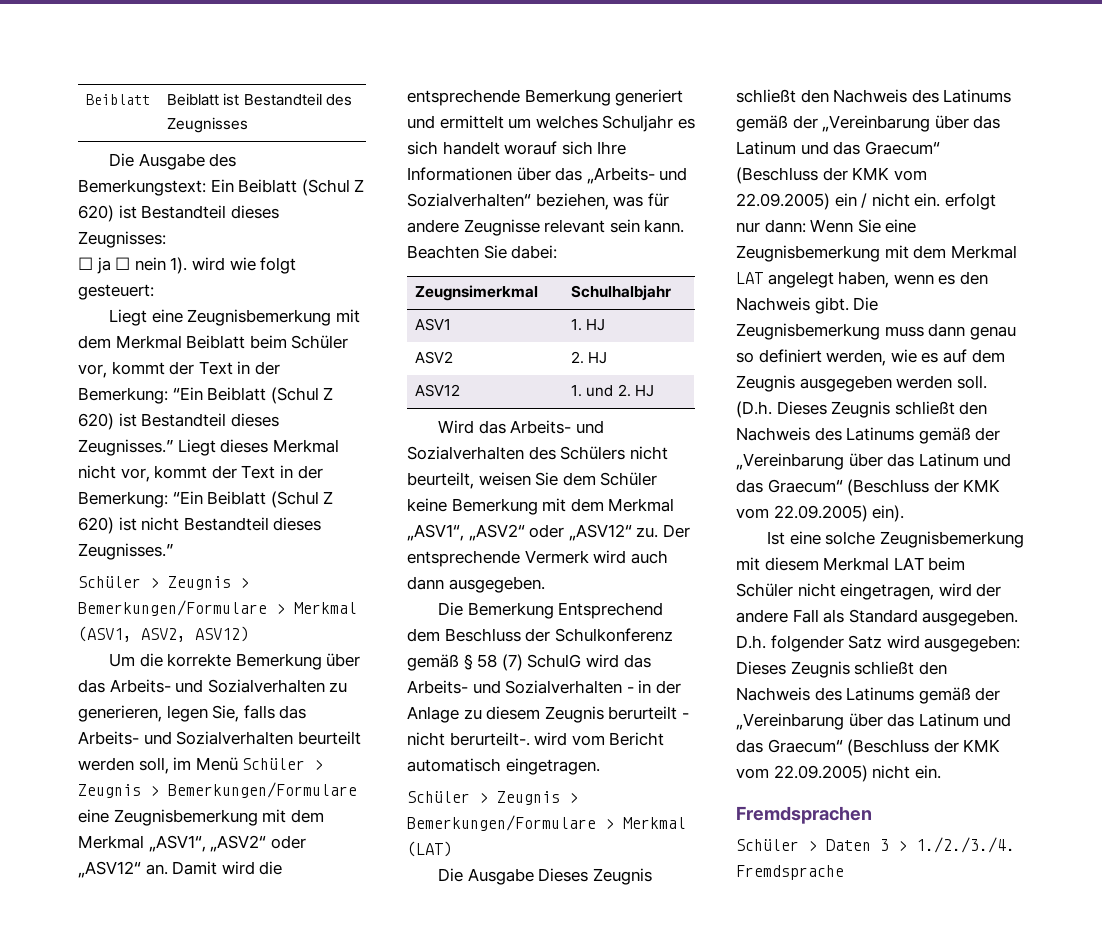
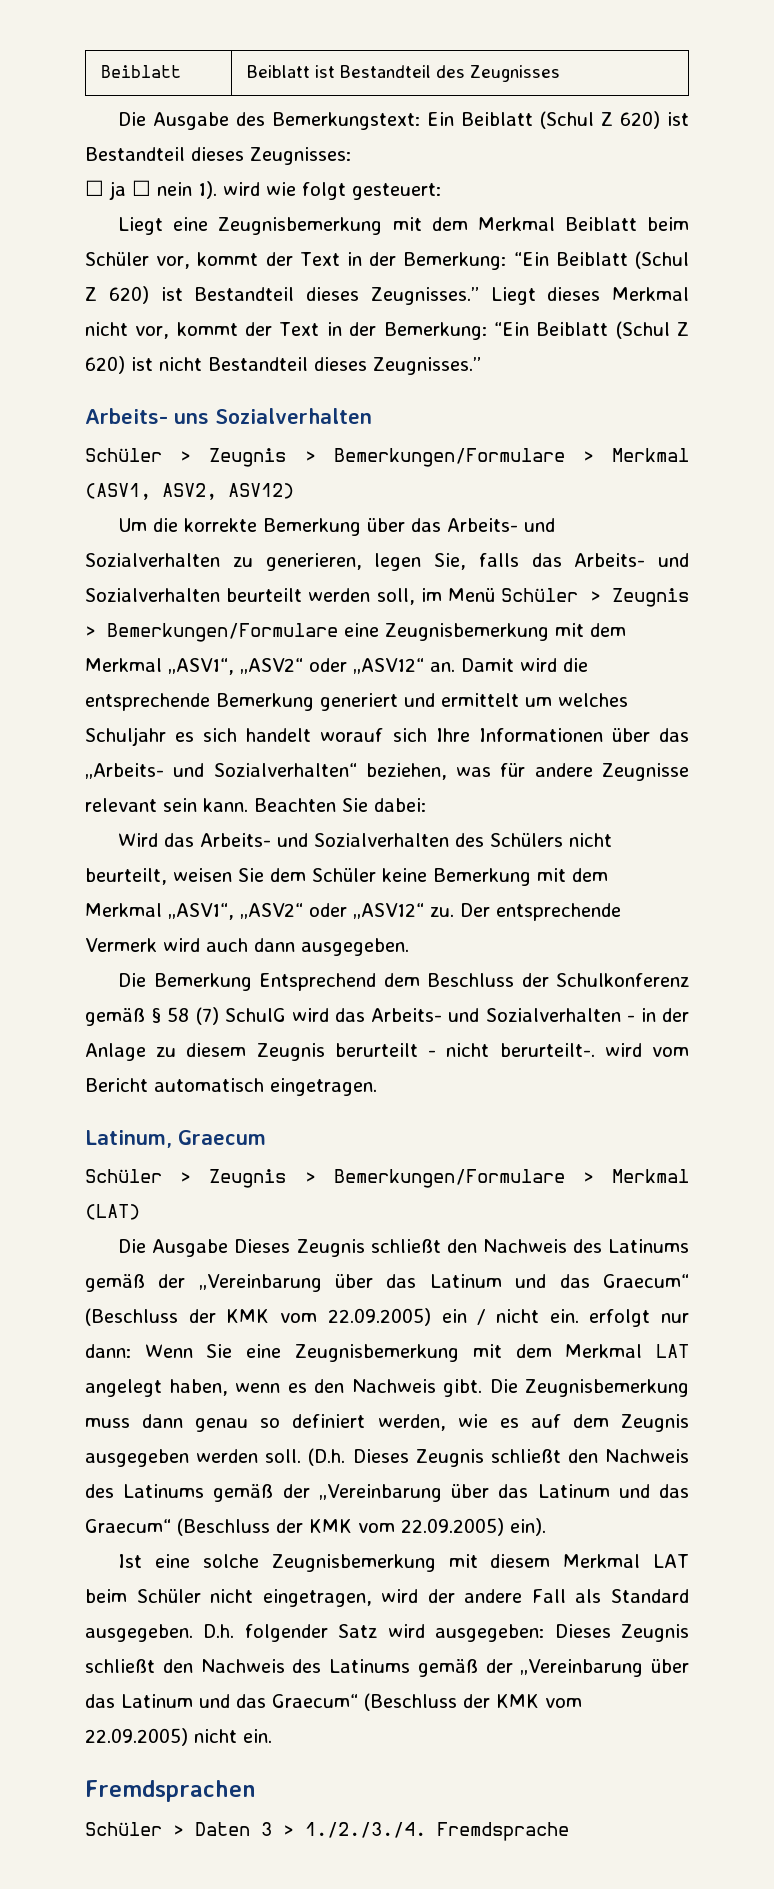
(173, 551) none -> [85,408,372,424] // Arbeits- uns Sozialverhalten
[415,285,539,301] [571,285,672,301] [415,318,452,331] [571,319,606,331] [415,351,454,364] [571,351,608,364] [415,384,461,397] [571,384,654,397] // Zeugnsimerkmal | Schulhalbjahr // ASV1 | 1. HJ // ASV2 | 2. HJ // ASV12 | 1. und 2. HJ -> (426, 805) none
(600, 766) none -> [85,1130,266,1148] // Latinum, Graecum

